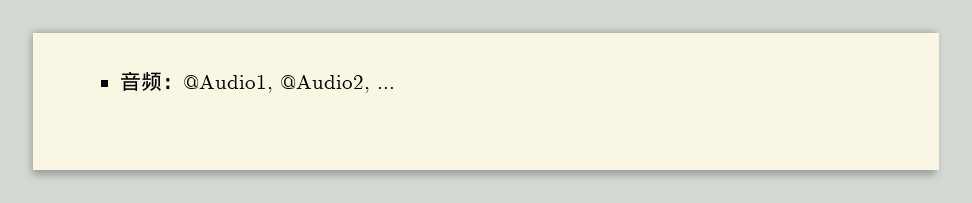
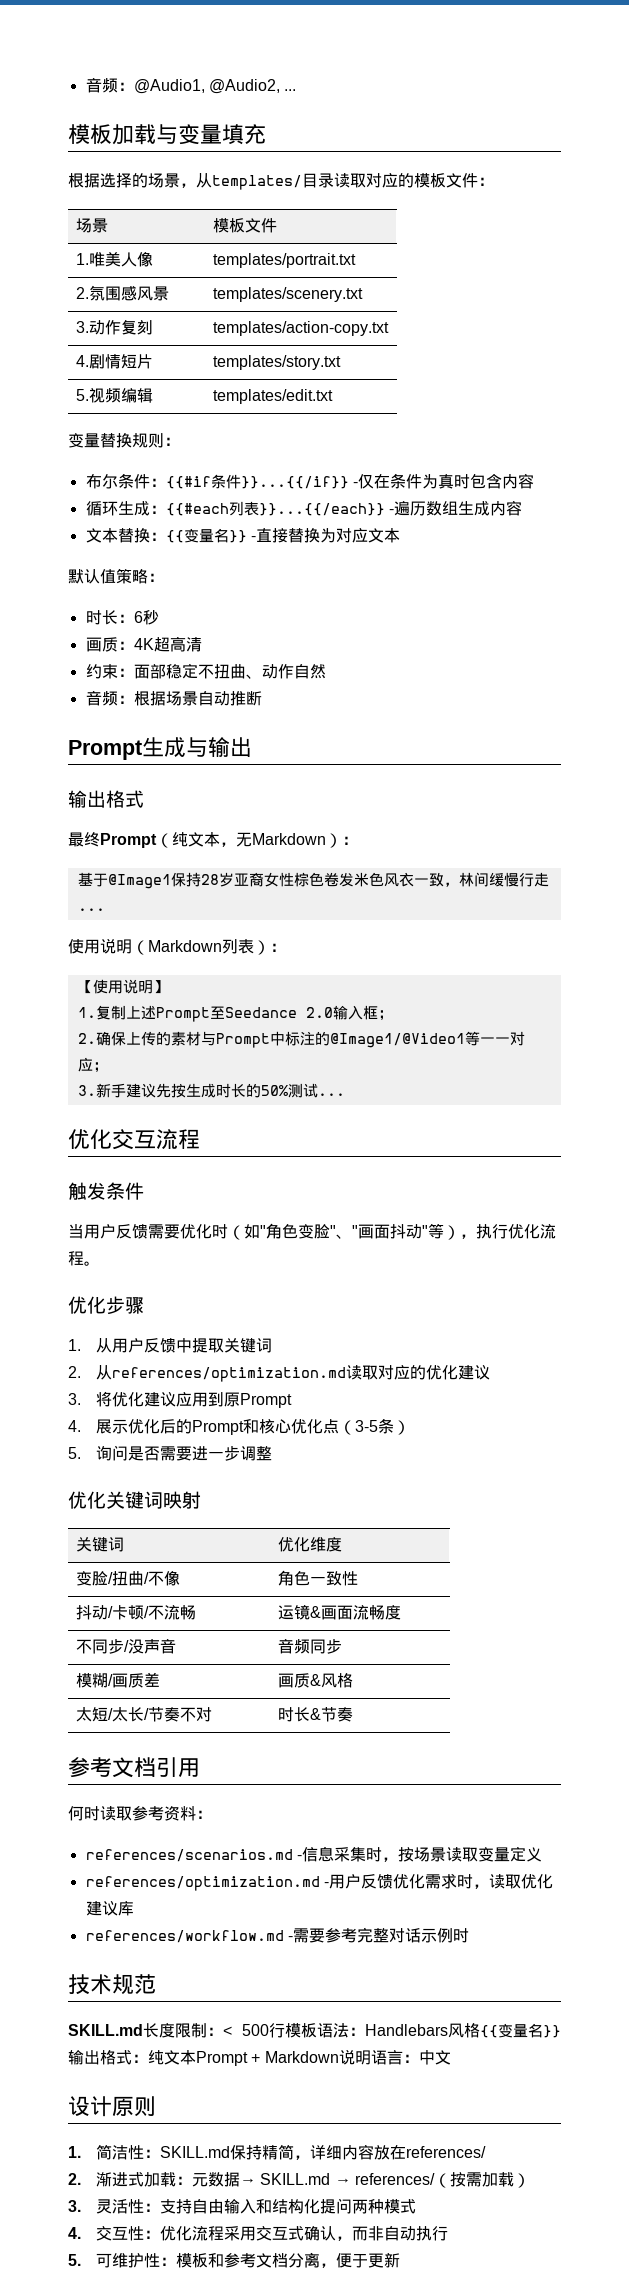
(395, 88) none -> [68,124,266,145] [68,173,494,190] [75,218,108,233] [212,218,277,233] [75,252,153,267] [212,253,356,268] [75,285,169,301] [212,287,363,302] [75,320,153,335] [212,321,389,336] [75,354,153,369] [212,355,341,370] [75,387,153,403] [212,389,333,404] [68,433,180,448] [85,473,534,489] [85,500,522,516] [85,528,400,543] [68,568,164,584] [85,610,159,625] [85,636,202,652] [85,663,326,679] [85,690,262,706] [68,737,252,760] [68,790,144,808] [68,832,358,848] [77,872,549,889] [77,908,105,911] [68,938,286,955] [77,979,168,994] [77,1005,393,1022] [77,1031,525,1048] [77,1057,108,1072] [77,1083,345,1098] [68,1129,200,1150] [68,1182,144,1200] [68,1223,556,1240] [68,1251,100,1266] [68,1296,144,1315] [68,1338,272,1353] [68,1365,490,1382] [68,1391,292,1408] [68,1418,410,1435] [68,1445,272,1461] [68,1491,201,1509] [75,1537,124,1552] [277,1537,342,1552] [75,1571,180,1586] [277,1570,358,1586] [75,1605,196,1620] [277,1604,401,1620] [75,1638,176,1654] [277,1638,342,1654] [75,1672,160,1688] [277,1673,353,1688] [75,1707,212,1722] [277,1707,353,1722] [68,1757,200,1778] [68,1806,212,1821] [85,1846,542,1862] [85,1873,553,1891] [85,1901,134,1916] [85,1927,469,1943] [68,1974,156,1995] [68,2023,561,2038] [68,2049,451,2066] [68,2096,156,2117] [68,2144,486,2160] [68,2172,530,2188] [68,2198,416,2214] [68,2226,448,2241] [68,2252,400,2268] // 模板加载与变量填充 // 根据选择的场景，从templates/目录读取对应的模板文件： // 场景 | 模板文件 // 1.唯美人像 | templates/portrait.txt // 2.氛围感风景 | templates/scenery.txt // 3.动作复刻 | templates/action-copy.txt // 4.剧情短片 | templates/story.txt // 5.视频编辑 | templates/edit.txt // 变量替换规则： // 布尔条件：{{#if条件}}...{{/if}} -仅在条件为真时包含内容 // 循环生成：{{#each列表}}...{{/each}} -遍历数组生成内容 // 文本替换：{{变量名}} -直接替换为对应文本 // 默认值策略： // 时长：6秒 // 画质：4K超高清 // 约束：面部稳定不扭曲、动作自然 // 音频：根据场景自动推断 // Prompt生成与输出 // 输出格式 // 最终Prompt（纯文本，无Markdown）： // 基于@Image1保持28岁亚裔女性棕色卷发米色风衣一致，林间缓慢行走... // 使用说明（Markdown列表）： // 【使用说明】 // 1.复制上述Prompt至Seedance 2.0输入框； // 2.确保上传的素材与Prompt中标注的@Image1/@Video1等一一对应； // 3.新手建议先按生成时长的50%测试... // 优化交互流程 // 触发条件 // 当用户反馈需要优化时（如"角色变脸"、"画面抖动"等），执行优化流程。 // 优化步骤 // 1.从用户反馈中提取关键词 // 2.从references/optimization.md读取对应的优化建议 // 3.将优化建议应用到原Prompt // 4.展示优化后的Prompt和核心优化点（3-5条） // 5.询问是否需要进一步调整 // 优化关键词映射 // 关键词 | 优化维度 // 变脸/扭曲/不像 | 角色一致性 // 抖动/卡顿/不流畅 | 运镜&画面流畅度 // 不同步/没声音 | 音频同步 // 模糊/画质差 | 画质&风格 // 太短/太长/节奏不对 | 时长&节奏 // 参考文档引用 // 何时读取参考资料： // references/scenarios.md -信息采集时，按场景读取变量定义 // references/optimization.md -用户反馈优化需求时，读取优化建议库 // references/workflow.md -需要参考完整对话示例时 // 技术规范 // SKILL.md长度限制：< 500行模板语法：Handlebars风格{{变量名}}输出格式：纯文本Prompt + Markdown说明语言：中文 // 设计原则 // 1.简洁性：SKILL.md保持精简，详细内容放在references/ // 2.渐进式加载：元数据→ SKILL.md → references/（按需加载） // 3.灵活性：支持自由输入和结构化提问两种模式 // 4.交互性：优化流程采用交互式确认，而非自动执行 // 5.可维护性：模板和参考文档分离，便于更新

